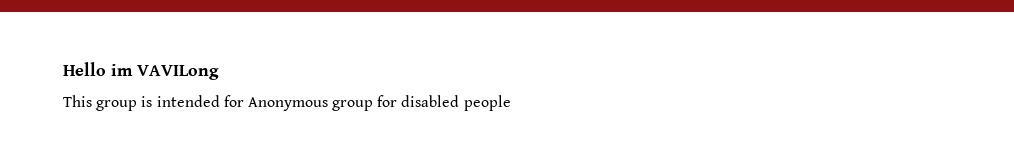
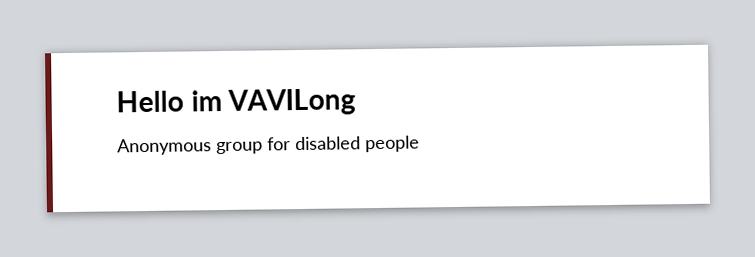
[63,95,244,111] This group is intended for -> (357, 102) none

